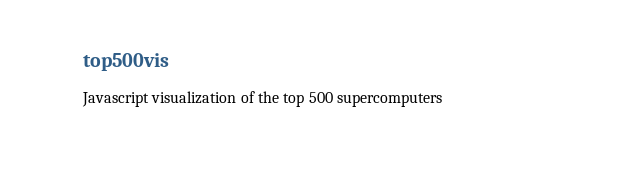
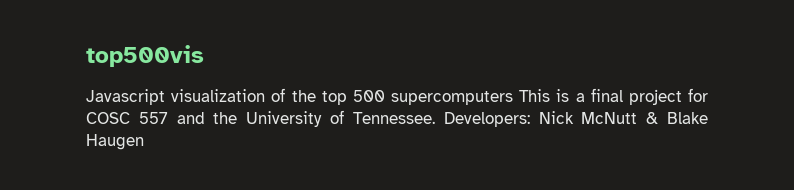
(442, 100) none -> [519,88,708,105] [86,110,708,127] [86,134,144,150] This is a final project for COSC 557 and the University of Tennessee. Developers: Nick McNutt & Blake Haugen

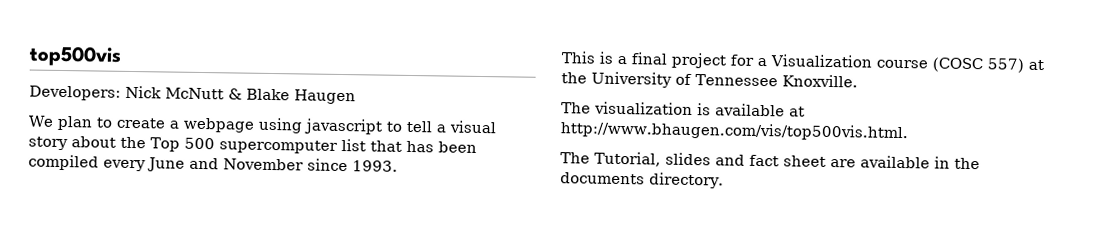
[86,88,513,105] Javascript visualization of the top 500 supercomputers -> [29,85,356,105] [28,115,497,135] [28,136,477,154] [28,154,398,172] Developers: Nick McNutt & Blake Haugen // We plan to create a webpage using javascript to tell a visual story about the Top 500 supercomputer list that has been compiled every June and November since 1993. //
[86,110,708,127] [86,134,144,150] COSC 557 and the University of Tennessee. Developers: Nick McNutt & Blake Haugen -> [757,54,1044,73] [561,71,858,88] [561,101,805,117] [560,121,908,142] [560,151,980,170] [560,172,724,189] a Visualization course (COSC 557) at the University of Tennessee Knoxville. // The visualization is available at http://www.bhaugen.com/vis/top500vis.html. // The Tutorial, slides and fact sheet are available in the documents directory.

